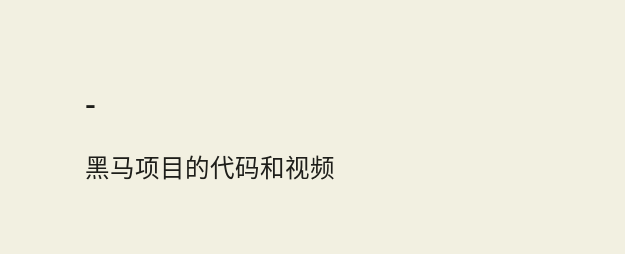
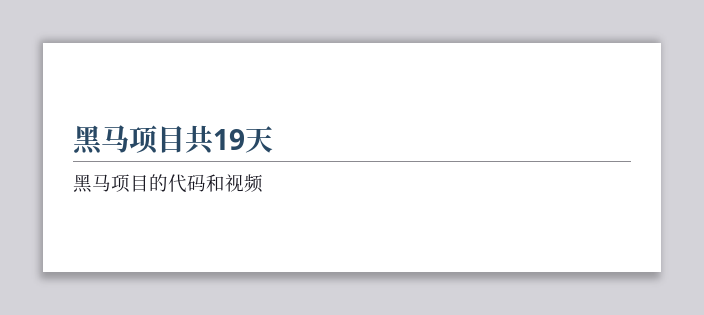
[85,105,96,113] - -> [73,125,273,155] 黑马项目共19天

